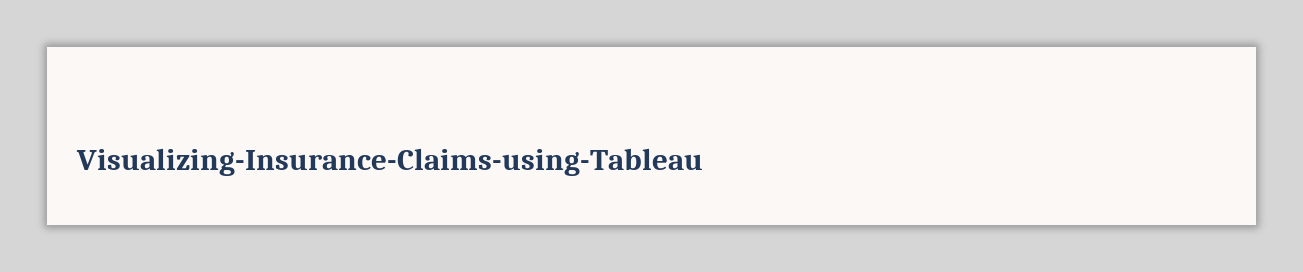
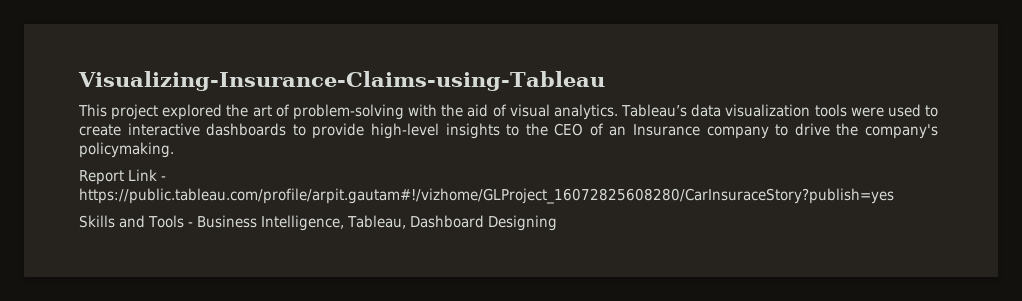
(703, 162) none -> [78,104,938,120] [79,123,939,139] [79,142,174,158] [79,169,167,185] [79,188,894,204] [79,215,558,231] // This project explored the art of problem-solving with the aid of visual analytics. Tableau’s data visualization tools were used to create interactive dashboards to provide high-level insights to the CEO of an Insurance company to drive the company's policymaking. // Report Link - https://public.tableau.com/profile/arpit.gautam#!/vizhome/GLProject_16072825608280/CarInsuraceStory?publish=yes // Skills and Tools - Business Intelligence, Tableau, Dashboard Designing

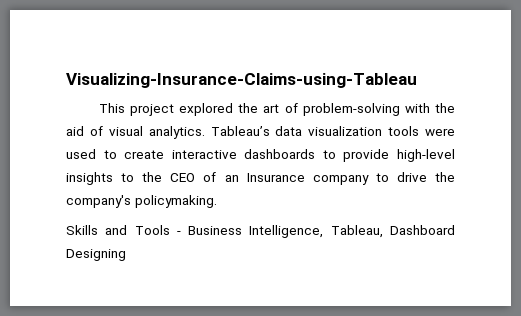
[79,169,167,185] [79,188,894,204] // Report Link - https://public.tableau.com/profile/arpit.gautam#!/vizhome/GLProject_16072825608280/CarInsuraceStory?publish=yes -> (217, 201) none

